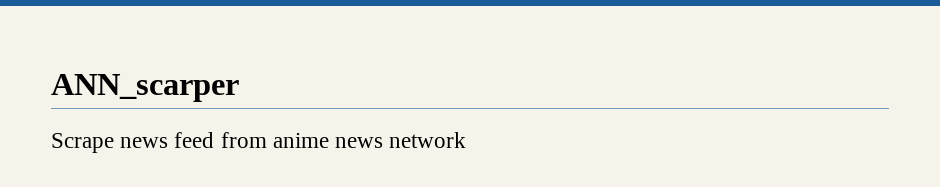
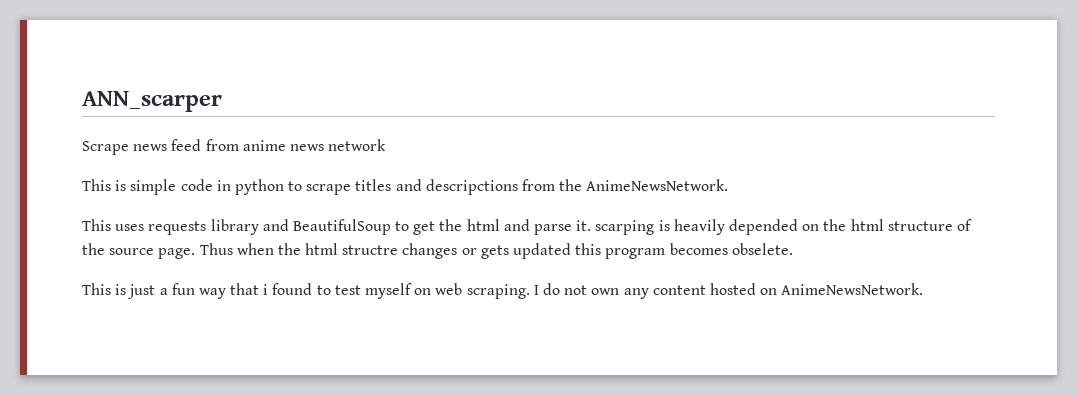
(467, 140) none -> [82,179,729,195] [82,219,972,235] [82,243,793,259] [82,283,924,299] // This is simple code in python to scrape titles and descripctions from the AnimeNewsNetwork. // This uses requests library and BeautifulSoup to get the html and parse it. scarping is heavily depended on the html structure of the source page. Thus when the html structre changes or gets updated this program becomes obselete. // This is just a fun way that i found to test myself on web scraping. I do not own any content hosted on AnimeNewsNetwork.

